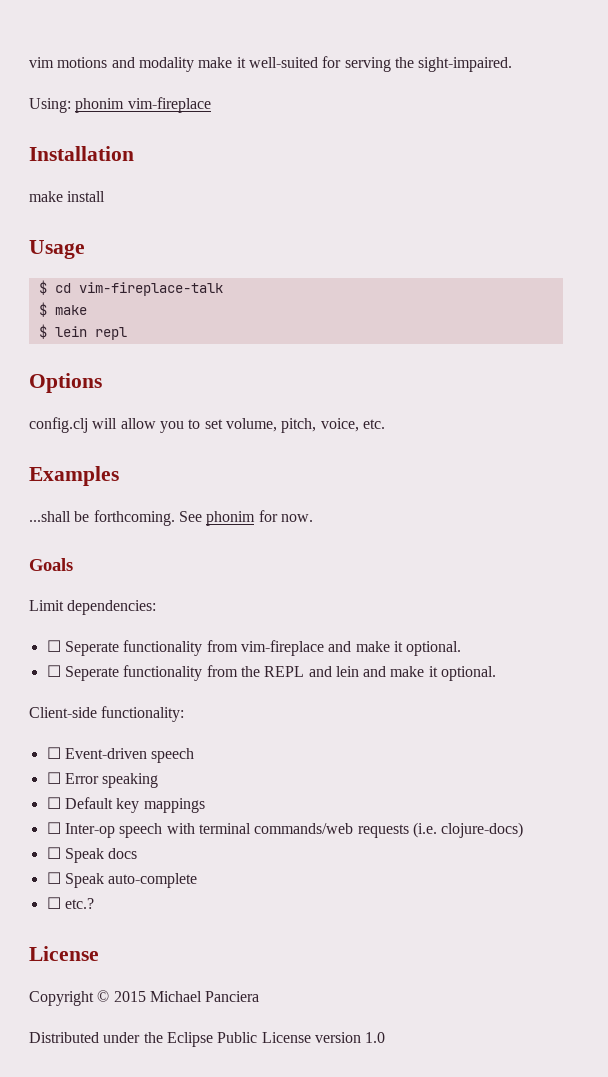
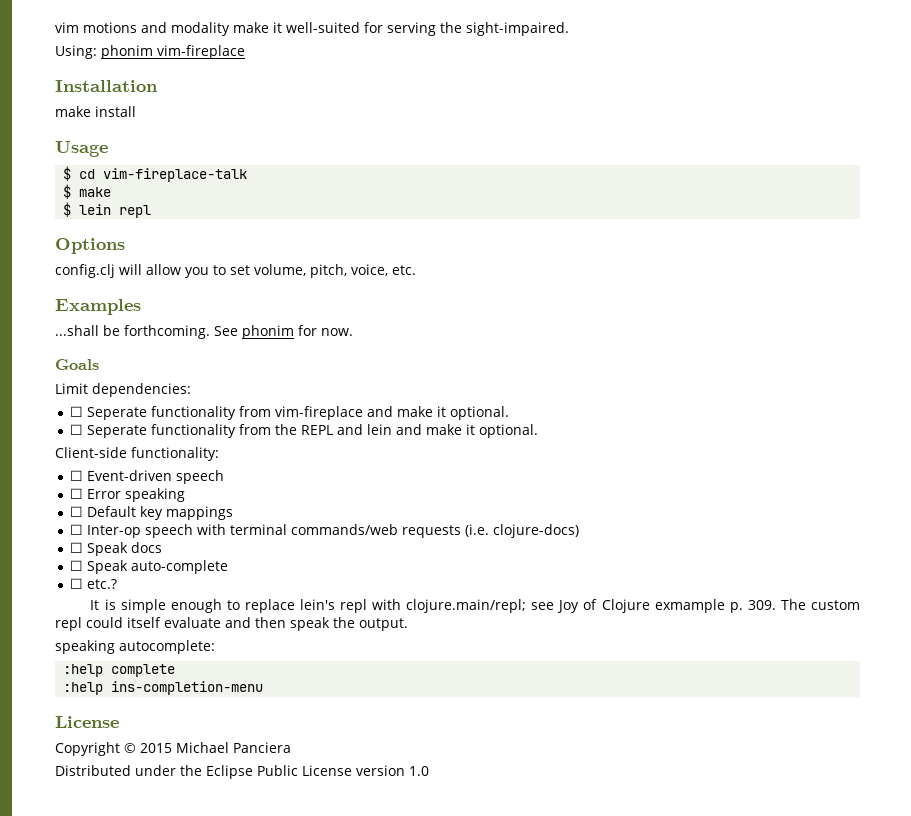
(94, 903) none -> [90,599,860,613] [55,617,408,631] [55,640,215,654] [63,664,176,677] [63,681,264,695] // It is simple enough to replace lein's repl with clojure.main/repl; see Joy of Clojure exmample p. 309. The custom repl could itself evaluate and then speak the output. // speaking autocomplete: // :help complete // :help ins-completion-menu

